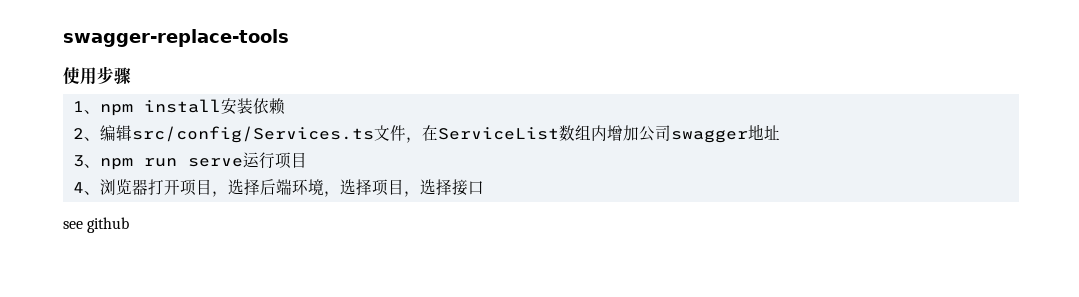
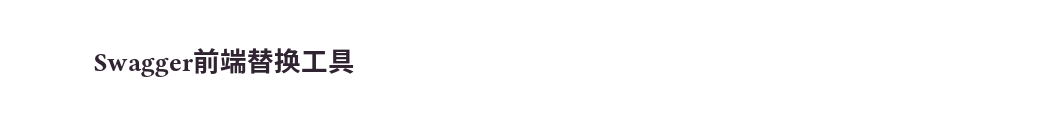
[63,29,289,47] [63,66,131,85] [72,98,285,116] [72,124,780,143] [72,152,307,170] [72,179,484,197] [63,217,130,233] swagger-replace-tools // 使用步骤 // 1、npm install安装依赖 // 2、编辑src/config/Services.ts文件，在ServiceList数组内增加公司swagger地址 // 3、npm run serve运行项目 // 4、浏览器打开项目，选择后端环境，选择项目，选择接口 // see github -> [94,48,355,77] Swagger前端替换工具

